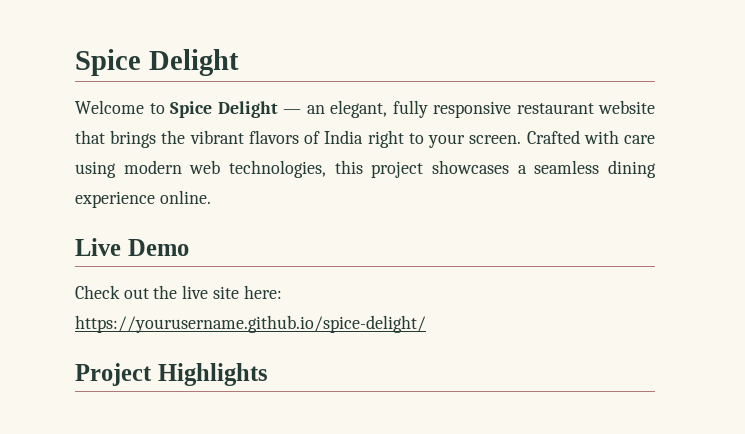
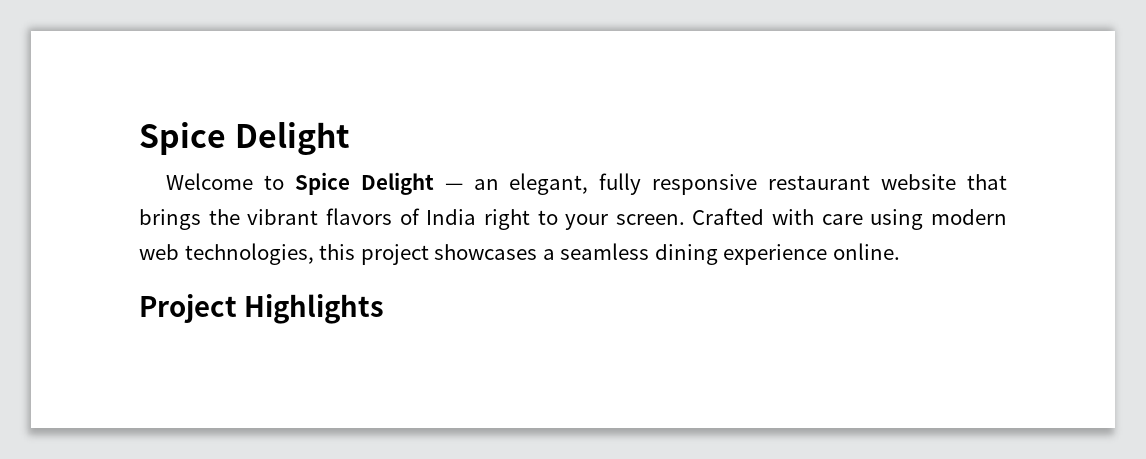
[75,238,189,256] [75,285,282,299] [75,315,426,333] // Live Demo // Check out the live site here: // https://yourusername.github.io/spice-delight/ -> (900, 251) none

